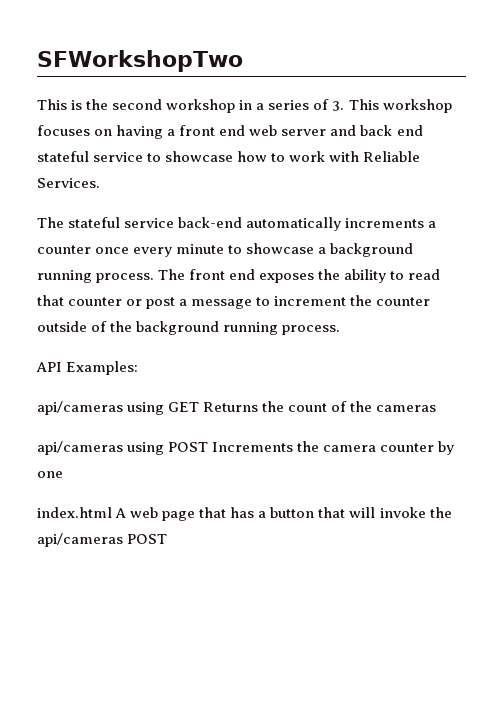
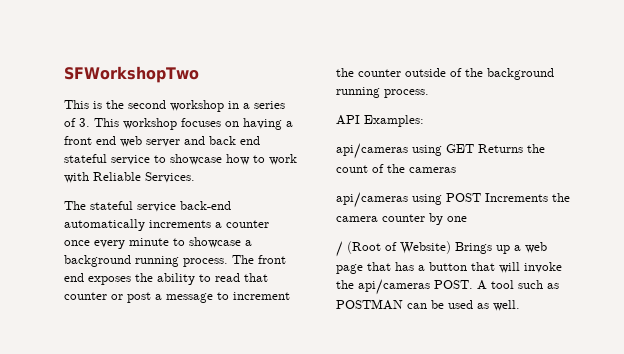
[37,507,127,518] index.html A -> [336,241,521,257] / (Root of Website) Brings up a
[127,534,168,544] POST -> [434,280,559,290] [336,299,520,311] POST. A tool such as POSTMAN can be used as well.

